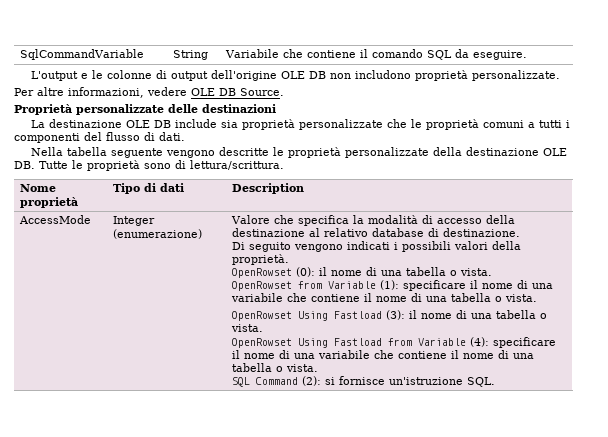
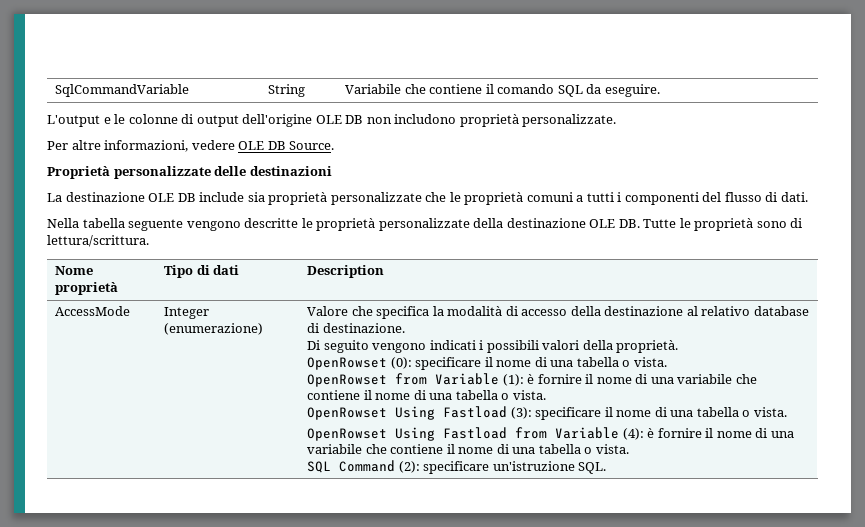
(315, 272) none -> [415,357,482,370] specificare
[402,280,466,291] specificare -> [527,374,582,384] è fornire
(405, 315) none -> [535,407,602,420] specificare
[492,337,556,348] specificare -> [647,428,702,438] è fornire
[324,376,385,385] si fornisce -> [423,461,490,474] specificare

